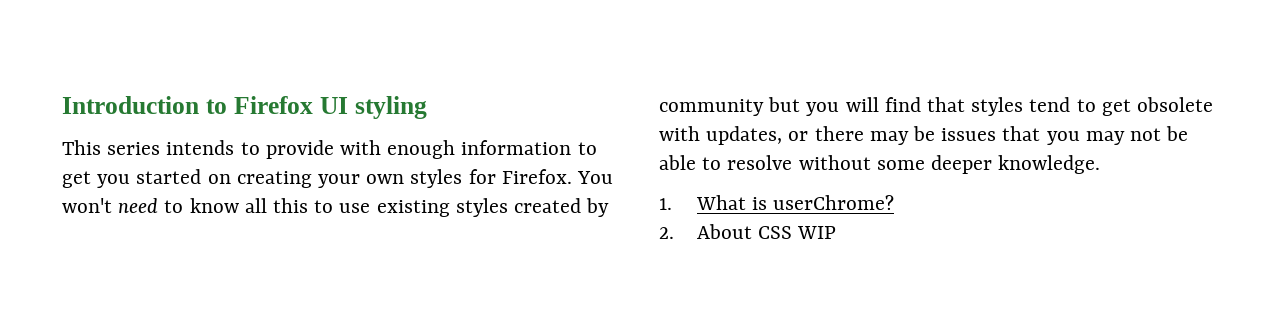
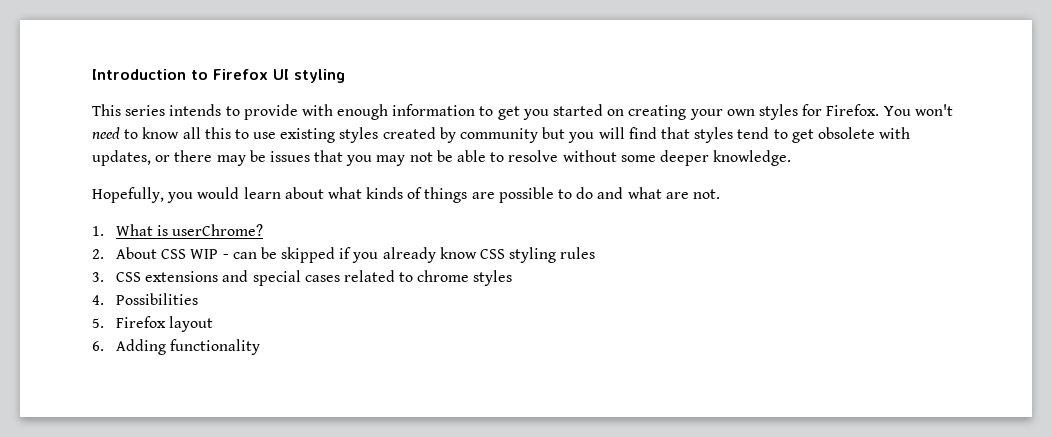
(1101, 164) none -> [92,187,720,203] // Hopefully, you would learn about what kinds of things are possible to do and what are not.
(837, 232) none -> [222,247,596,263] [92,270,513,286] [92,293,198,305] [92,316,214,332] [92,339,261,355] - can be skipped if you already know CSS styling rules // 3. CSS extensions and special cases related to chrome styles // 4. Possibilities // 5. Firefox layout // 6. Adding functionality

